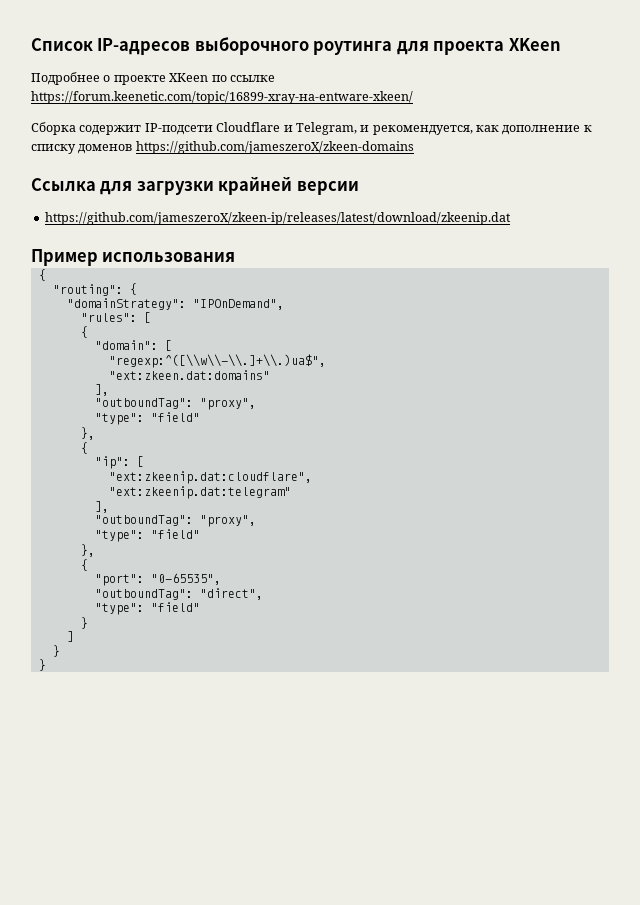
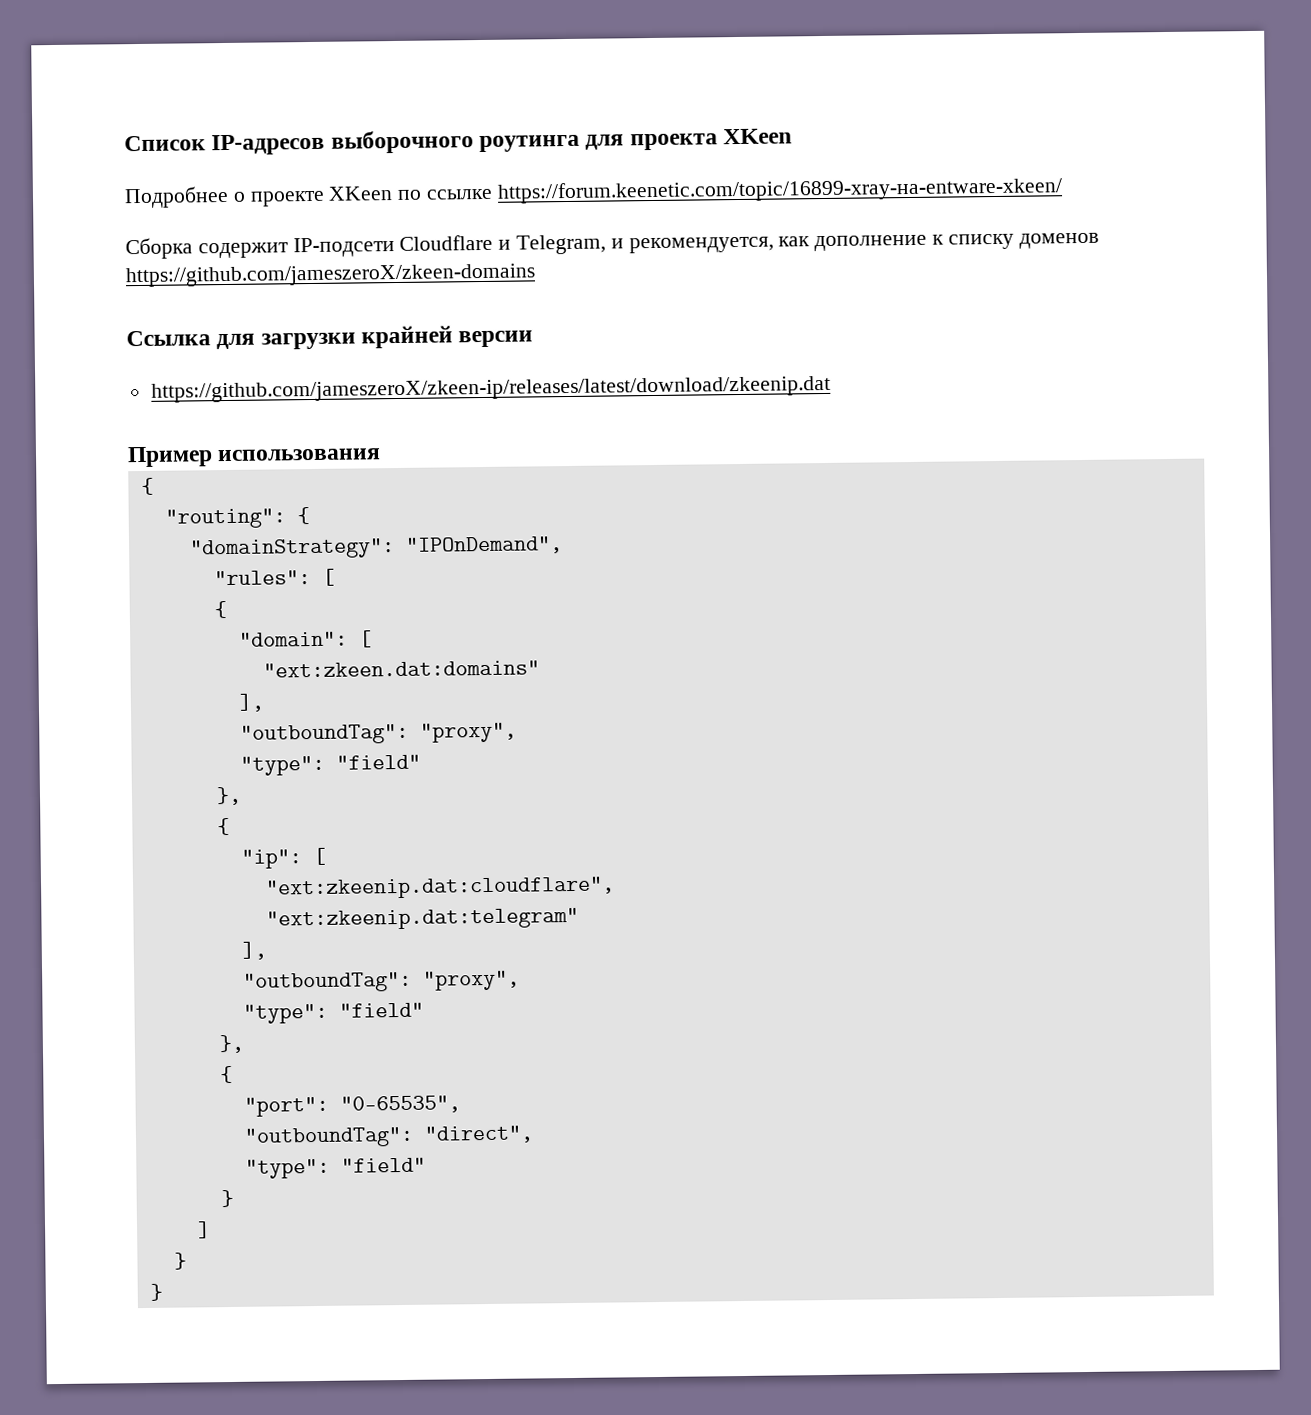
[108,354,326,368] // "regexp:^([\\w\\-\\.]+\\.)ua$", -> (372, 639) none

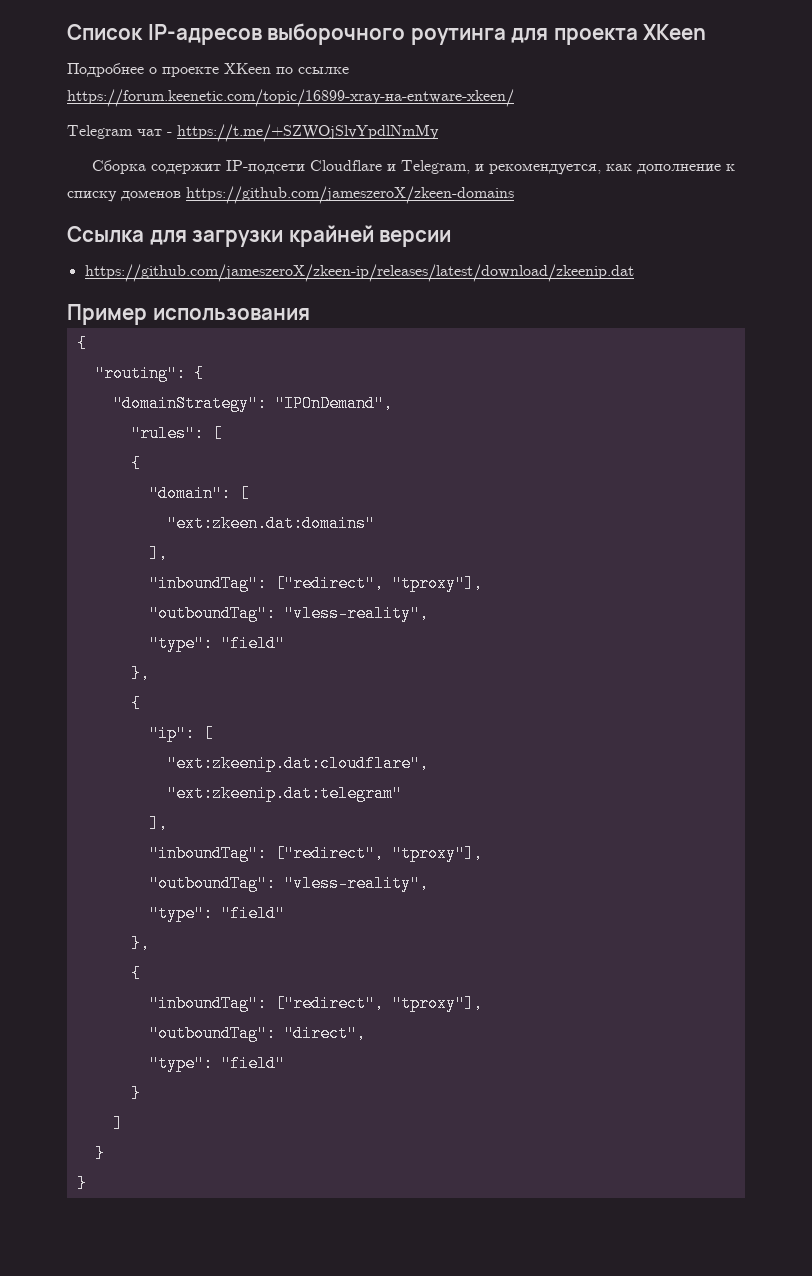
(1063, 190) none -> [67,124,439,142] // Telegram чат - https://t.me/+SZWOjSlvYpdlNmMy
[239,722,517,745] // "outboundTag": "proxy", -> [148,575,483,592] [148,605,429,622] // "inboundTag": ["redirect", "tproxy"], // "outboundTag": "vless-reality",
[242,970,520,993] [242,1002,424,1024] [218,1034,245,1054] [219,1065,233,1084] [243,1095,461,1117] // "outboundTag": "proxy", // "type": "field" // }, // { // "port": "0-65535", -> [148,845,483,862] [148,875,429,892] [148,905,285,922] [130,935,150,952] [130,965,141,982] [148,995,483,1012] // "inboundTag": ["redirect", "tproxy"], // "outboundTag": "vless-reality", // "type": "field" // }, // { // "inboundTag": ["redirect", "tproxy"],

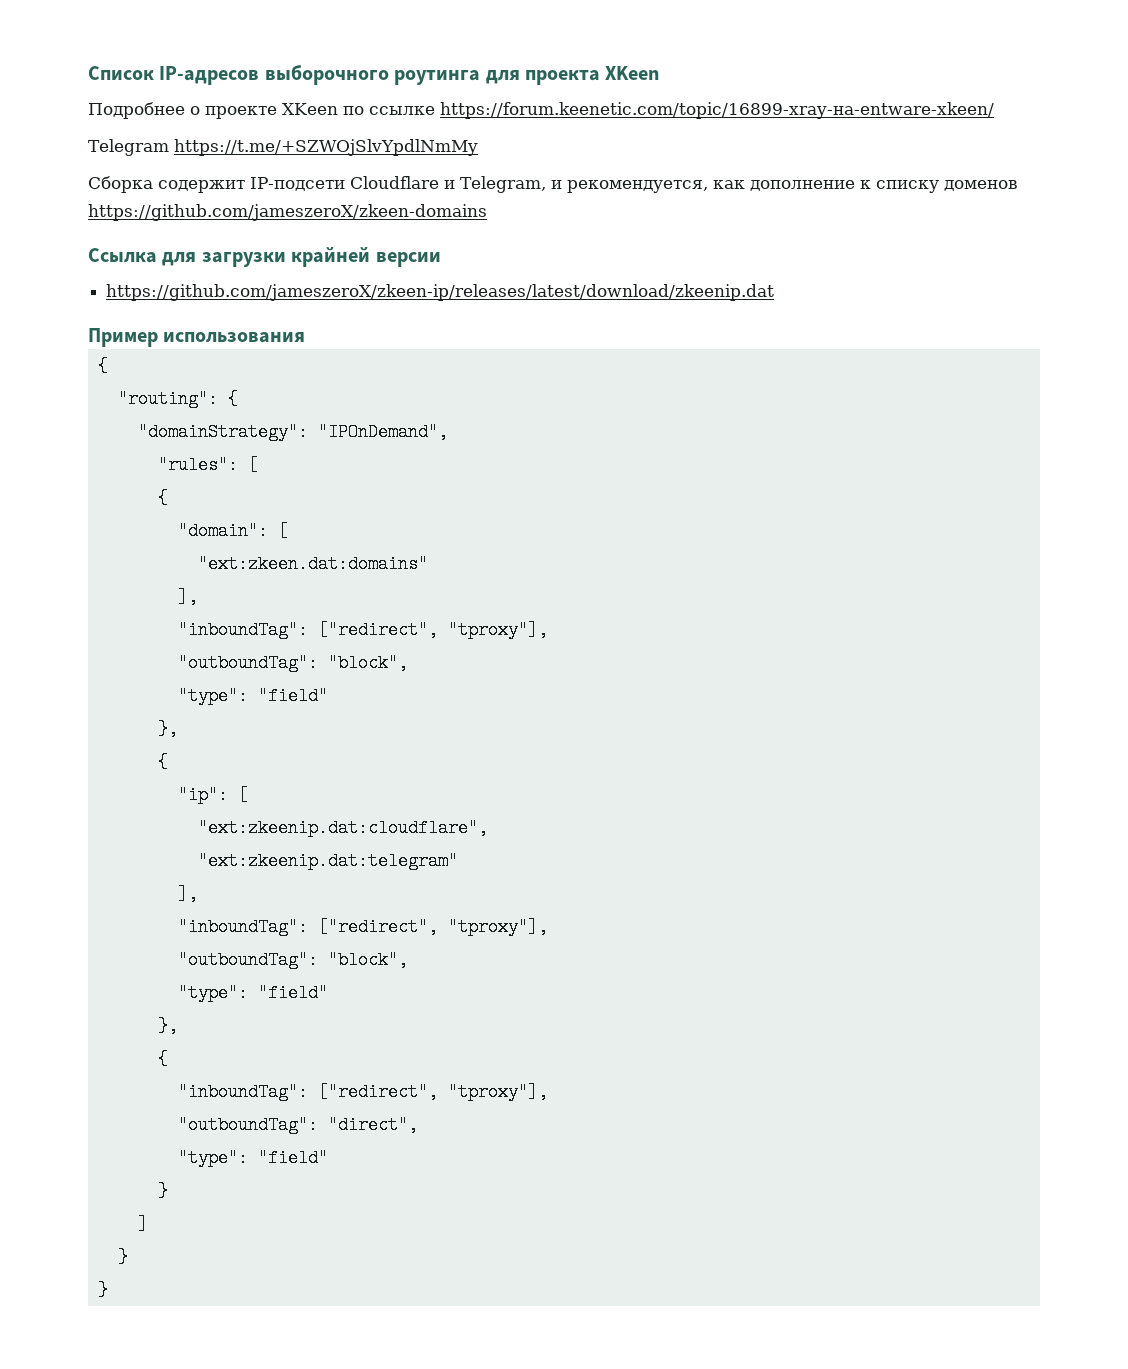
[137,129,172,136] чат - -> (169, 147) none
[283,605,429,622] "vless-reality", -> [327,654,408,672] "block",
[283,875,429,892] "vless-reality", -> [327,951,408,969] "block",

